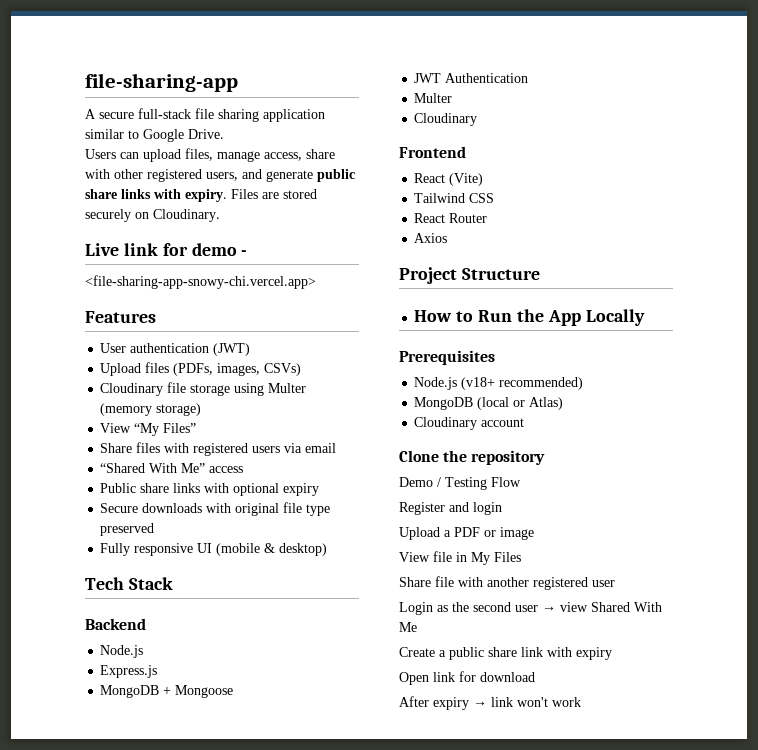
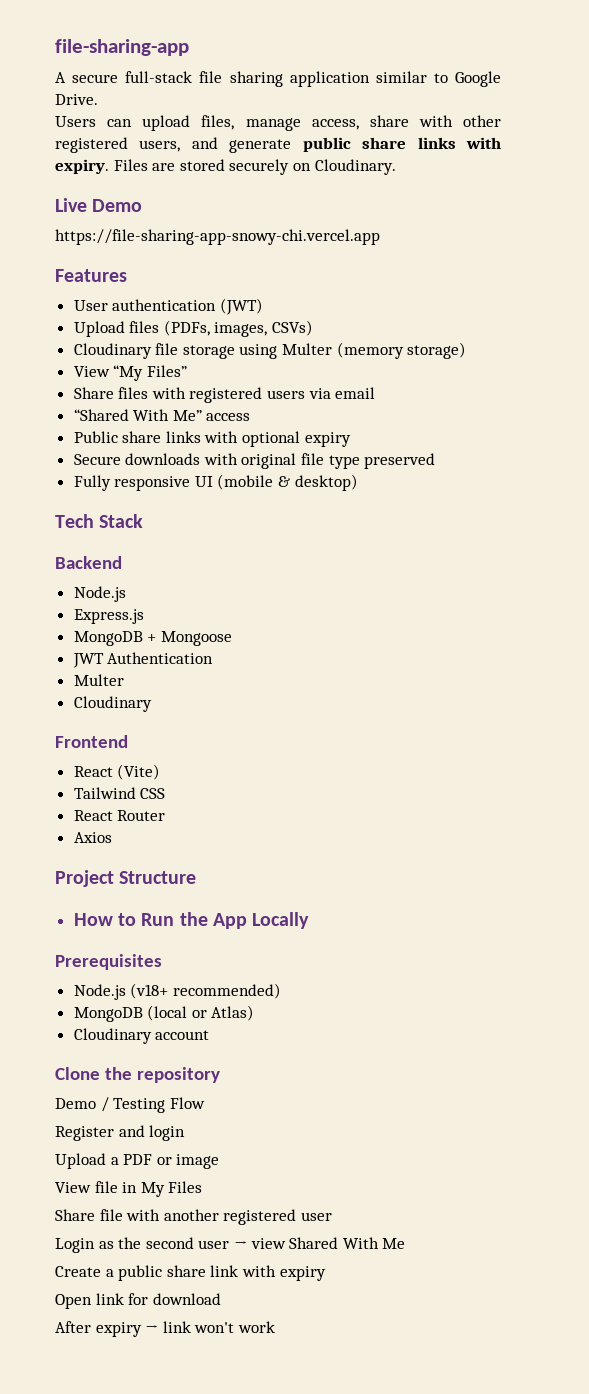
[123,243,248,256] [85,275,316,289] link for demo - // <file-sharing-app-snowy-chi.vercel.app> -> [92,199,143,212] [55,229,380,245] Demo // https://file-sharing-app-snowy-chi.vercel.app

